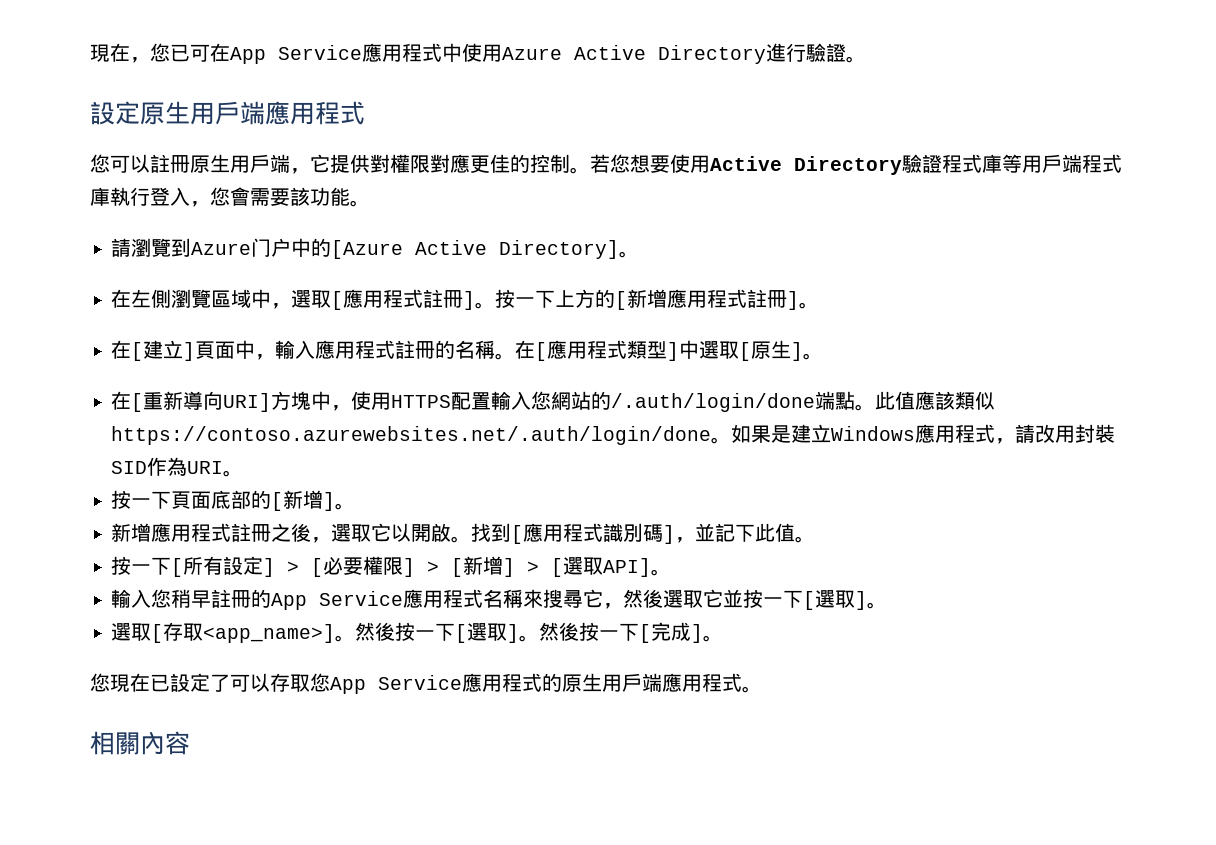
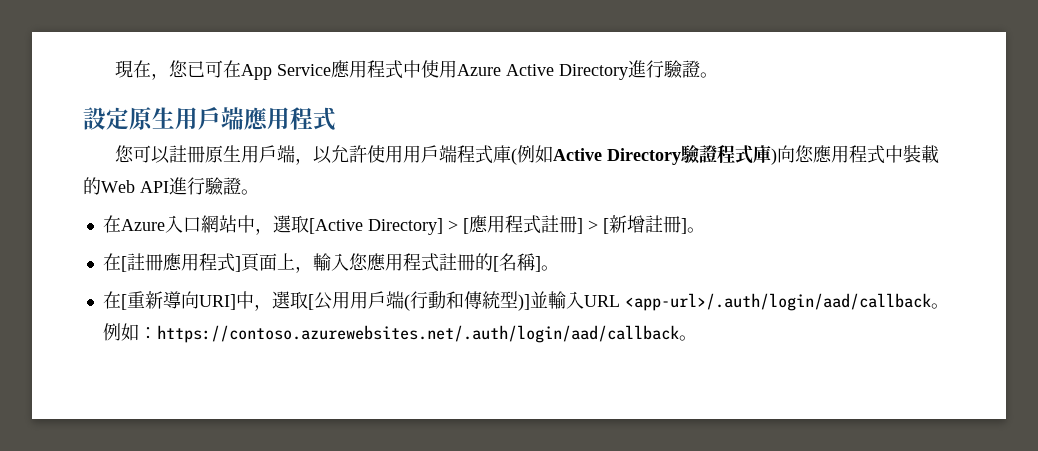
[310,154,710,174] 它提供對權限對應更佳的控制。若您想要使用 -> [312,145,553,165] 以允許使用用戶端程式庫(例如
[1002,154,1122,173] [90,187,370,207] [111,238,640,259] [111,289,332,309] 等用戶端程式庫執行登入，您會需要該功能。 // 請瀏覽到Azure门户中的[Azure Active Directory]。 // 在左側瀏覽區域中，選取 -> [770,145,939,165] [83,177,259,196] [102,215,458,235] )向您應用程式中裝載的Web API進行驗證。 // 在Azure入口網站中，選取[Active Directory] >
[475,289,820,310] [111,340,792,361] 。按一下上方的[新增應用程式註冊]。 // 在[建立]頁面中，輸入應用程式註冊的名稱。在[應用程式類型]中選取[原生 -> [587,215,705,234] [102,253,536,273] > [新增註冊]。 // 在[註冊應用程式]頁面上，輸入您應用程式註冊的[名稱
[271,391,996,412] [111,424,1116,445] [111,457,244,477] [111,490,356,511] [111,523,816,544] [111,556,672,577] [111,589,888,610] [111,622,724,643] [90,673,762,694] [90,731,190,755] 方塊中，使用HTTPS配置輸入您網站的/.auth/login/done端點。此值應該類似https://contoso.azurewebsites.net/.auth/login/done。如果是建立Windows應用程式，請改用封裝SID作為URI。 // 按一下頁面底部的[新增]。 // 新增應用程式註冊之後，選取它以開啟。找到[應用程式識別碼]，並記下此值。 // 按一下[所有設定] > [必要權限] > [新增] > [選取API]。 // 輸入您稍早註冊的App Service應用程式名稱來搜尋它，然後選取它並按一下[選取]。 // 選取[存取<app_name>]。然後按一下[選取]。然後按一下[完成]。 // 您現在已設定了可以存取您App Service應用程式的原生用戶端應用程式。 // 相關內容 -> [235,291,949,311] [102,323,697,343] 中，選取[公用用戶端(行動和傳統型)]並輸入URL <app-url>/.auth/login/aad/callback。例如：https://contoso.azurewebsites.net/.auth/login/aad/callback。

